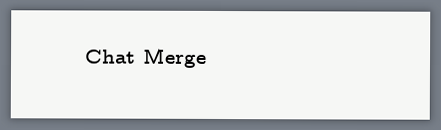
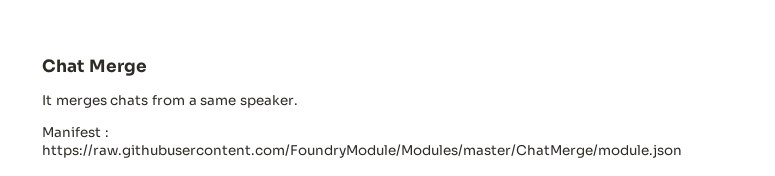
(207, 57) none -> [42,95,298,108] [42,127,109,138] [42,144,682,158] // It merges chats from a same speaker. // Manifest : https://raw.githubusercontent.com/FoundryModule/Modules/master/ChatMerge/module.json

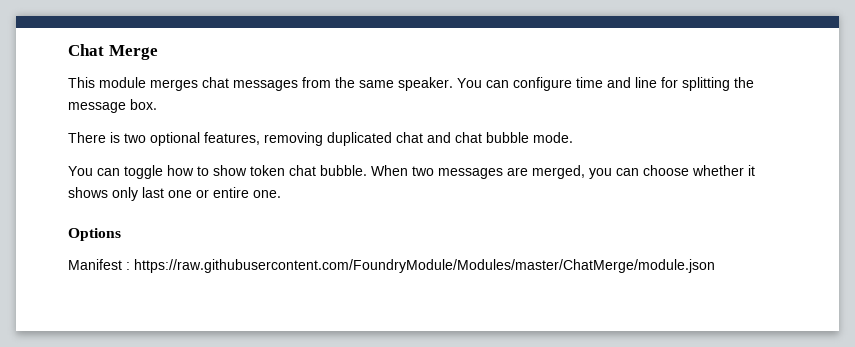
[42,95,298,108] It merges chats from a same speaker. -> [68,77,754,91] [68,99,157,113] [68,132,573,146] [68,165,755,179] [68,187,281,201] [68,228,121,241] This module merges chat messages from the same speaker. You can configure time and line for splitting the message box. // There is two optional features, removing duplicated chat and chat bubble mode. // You can toggle how to show token chat bubble. When two messages are merged, you can choose whether it shows only last one or entire one. // Options

